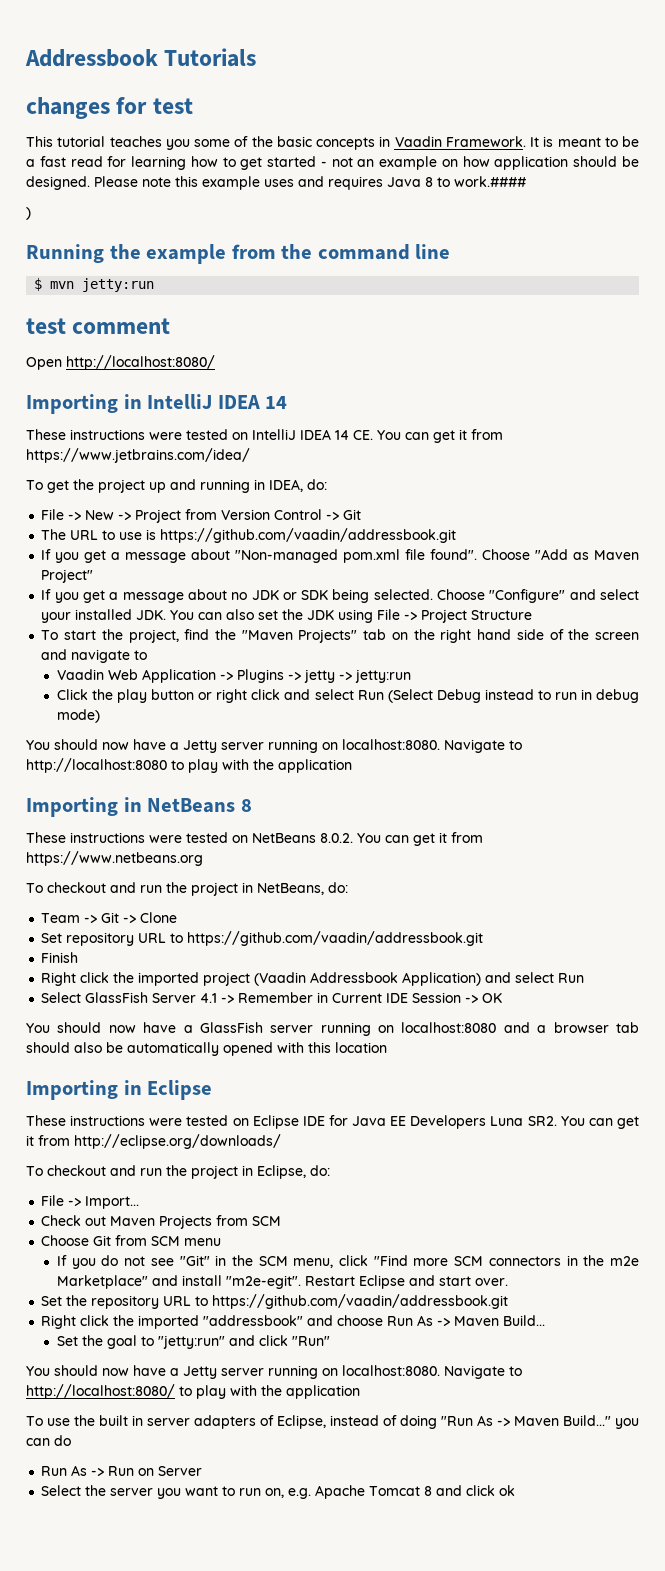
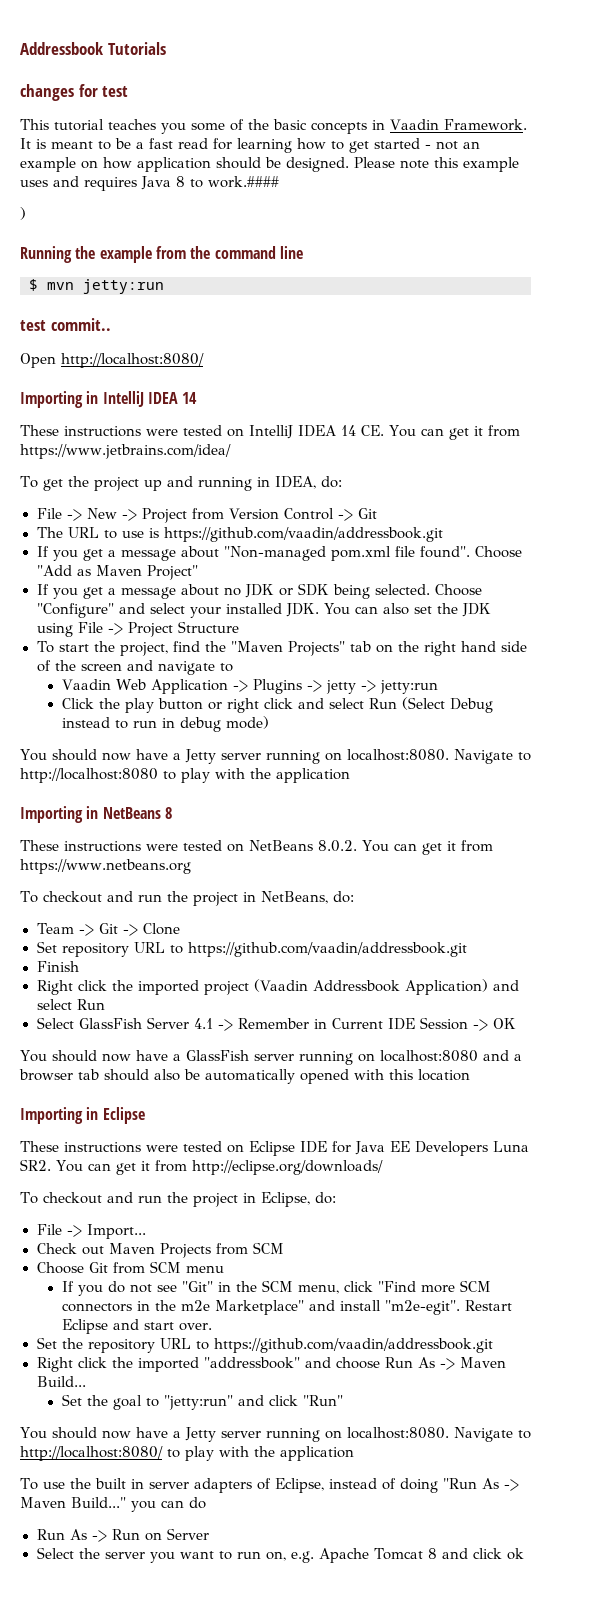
[72,318,171,334] comment -> [50,318,111,331] commit..

